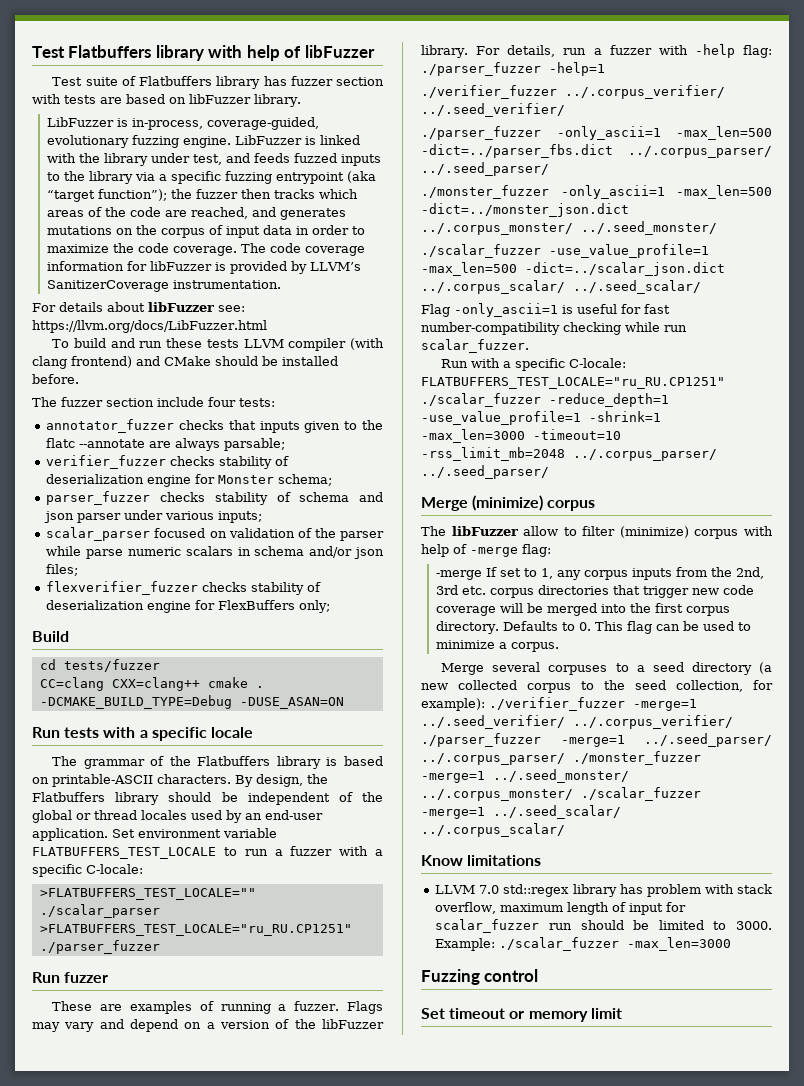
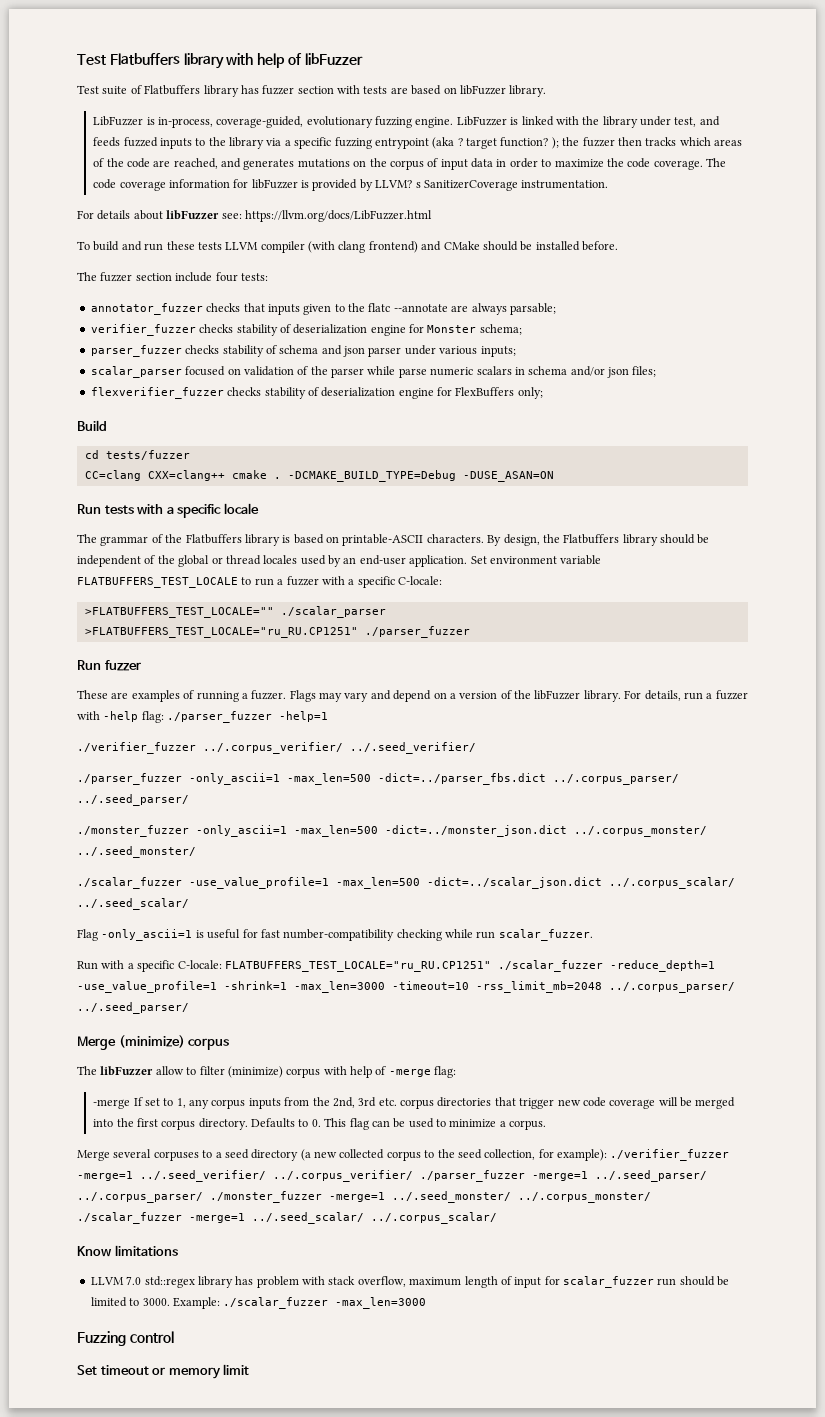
[47,189,168,202] “target function”); -> [457,137,559,149] ? target function? );
[310,262,362,271] LLVM’s -> [375,180,421,188] LLVM? s

